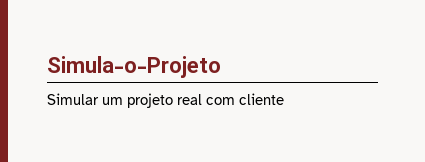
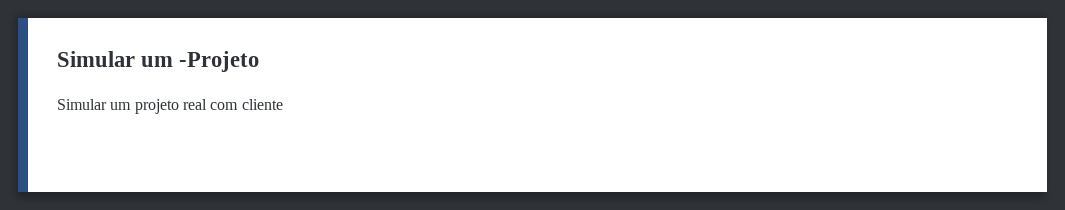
[47,56,221,78] Simula-o-Projeto -> [57,51,260,72] Simular um -Projeto

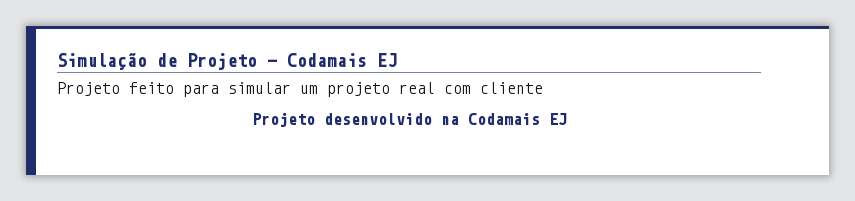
[57,51,260,72] [57,99,107,110] Simular um -Projeto // Simular -> [57,53,397,70] [57,82,291,97] Simulação de Projeto - Codamais EJ // Projeto feito para simular
(283, 104) none -> [251,112,567,127] // Projeto desenvolvido na Codamais EJ

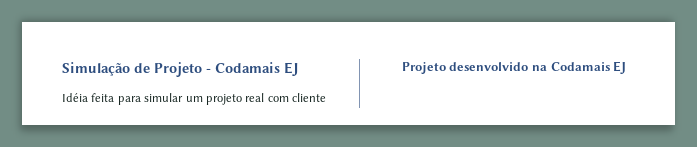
[57,82,174,96] Projeto feito -> [62,93,115,102] Idéia feita

